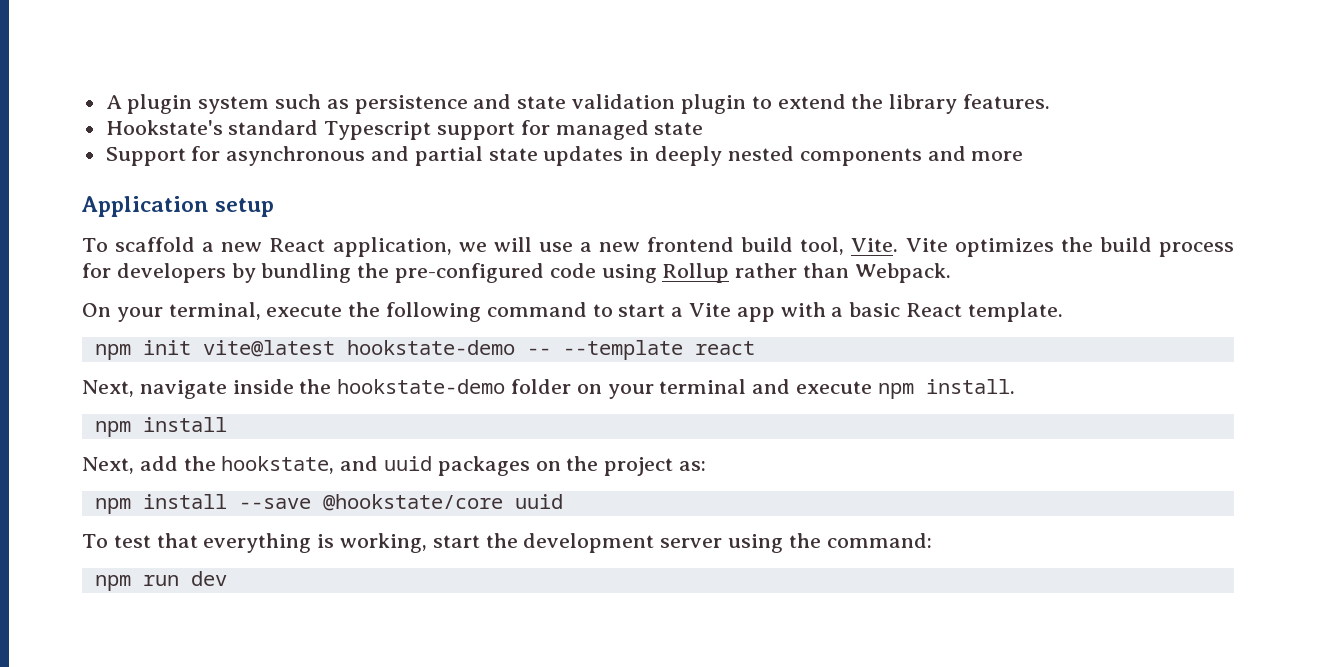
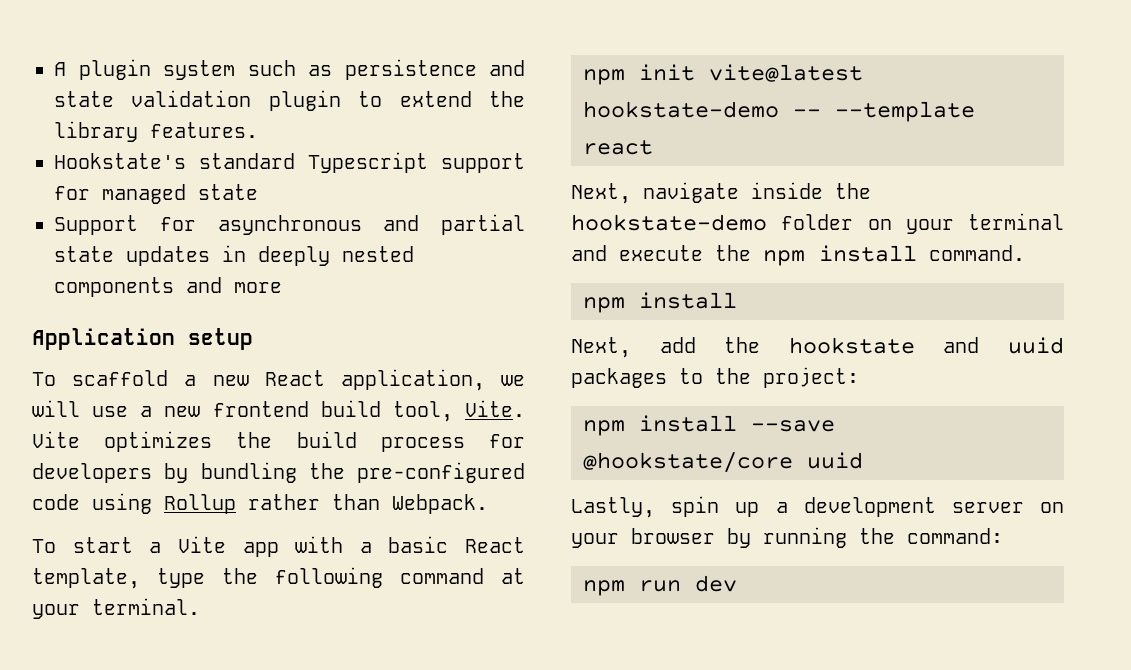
[82,302,613,322] On your terminal, execute the following command to -> [32,539,56,553] To
[967,302,1063,322] template. -> [32,567,525,589] [32,598,200,619] template, type the following command at your terminal.
[877,379,1015,399] npm install. -> [715,245,1025,266] the npm install command.
[221,456,335,474] hookstate, -> [788,337,915,354] hookstate
[535,456,707,476] on the project as: -> [679,367,859,388] to the project:
[82,533,784,553] To test that everything is working, start the development server using -> [571,496,1064,518] [571,527,847,548] Lastly, spin up a development server on your browser by running

